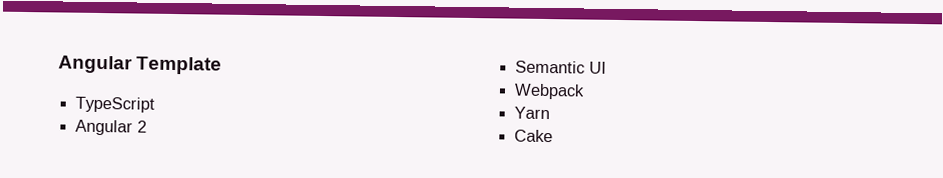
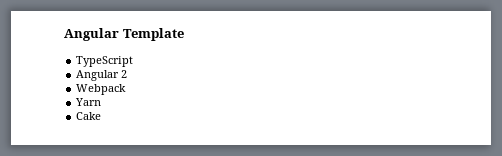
[515,60,608,74] // Semantic UI -> (128, 74) none

